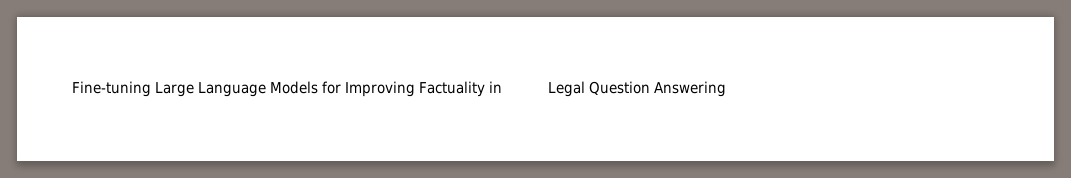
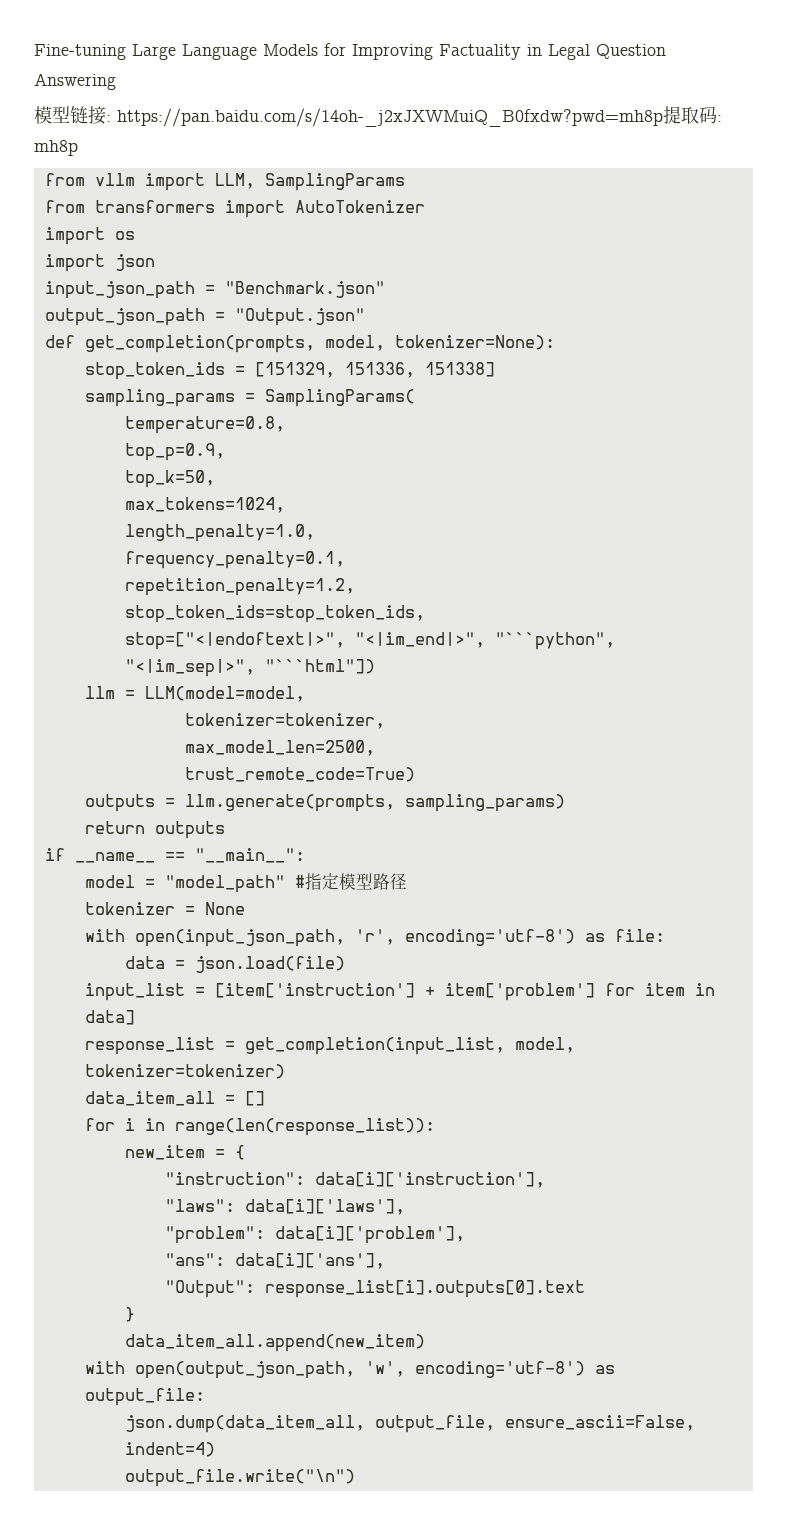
(726, 89) none -> [34,106,722,127] [34,140,78,156] [44,173,405,191] [44,200,425,218] [44,227,135,245] [44,254,155,272] [44,281,385,299] [44,308,365,326] [44,335,555,353] [84,362,495,380] [84,389,415,407] [124,416,285,434] [124,443,225,461] [124,470,215,488] [124,497,285,513] [124,524,315,542] [124,551,345,569] [124,578,355,596] [124,605,425,623] [124,632,615,650] [124,659,375,677] [84,686,305,702] [184,713,385,729] [184,740,375,756] [184,767,415,782] [84,794,565,812] [84,821,225,839] [44,848,305,863] [84,873,407,893] [84,902,245,915] [84,929,665,947] [124,956,345,973] [84,983,715,1001] [84,1010,135,1025] [84,1037,575,1055] [84,1064,285,1079] [84,1091,265,1106] [84,1118,435,1136] [124,1145,245,1160] [164,1172,545,1188] [164,1199,405,1215] [164,1226,465,1244] [164,1253,385,1269] [164,1280,585,1298] [124,1307,135,1322] [124,1334,425,1352] [84,1361,615,1379] [84,1388,205,1406] [124,1415,695,1433] [124,1442,215,1457] [124,1469,355,1487] // 模型链接: https://pan.baidu.com/s/14oh-_j2xJXWMuiQ_B0fxdw?pwd=mh8p提取码: mh8p // from vllm import LLM, SamplingParams // from transformers import AutoTokenizer // import os // import json // input_json_path = "Benchmark.json" // output_json_path = "Output.json" // def get_completion(prompts, model, tokenizer=None): // stop_token_ids = [151329, 151336, 151338] // sampling_params = SamplingParams( // temperature=0.8, // top_p=0.9, // top_k=50, // max_tokens=1024, // length_penalty=1.0, // frequency_penalty=0.1, // repetition_penalty=1.2, // stop_token_ids=stop_token_ids, // stop=["<|endoftext|>", "<|im_end|>", "```python", "<|im_sep|>", "```html"]) // llm = LLM(model=model, // tokenizer=tokenizer, // max_model_len=2500, // trust_remote_code=True) // outputs = llm.generate(prompts, sampling_params) // return outputs // if __name__ == "__main__": // model = "model_path" #指定模型路径 // tokenizer = None // with open(input_json_path, 'r', encoding='utf-8') as file: // data = json.load(file) // input_list = [item['instruction'] + item['problem'] for item in data] // response_list = get_completion(input_list, model, tokenizer=tokenizer) // data_item_all = [] // for i in range(len(response_list)): // new_item = { // "instruction": data[i]['instruction'], // "laws": data[i]['laws'], // "problem": data[i]['problem'], // "ans": data[i]['ans'], // "Output": response_list[i].outputs[0].text // } // data_item_all.append(new_item) // with open(output_json_path, 'w', encoding='utf-8') as output_file: // json.dump(data_item_all, output_file, ensure_ascii=False, indent=4) // output_file.write("\n")

